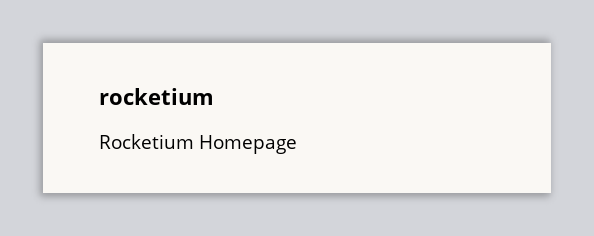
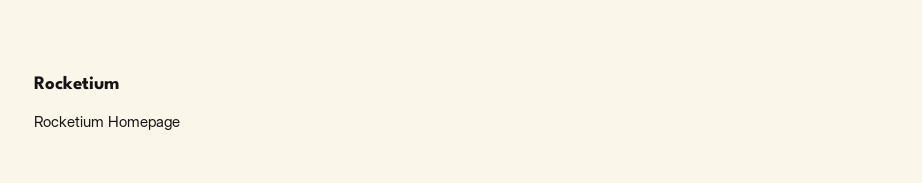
[99,88,214,105] rocketium -> [34,75,119,90] Rocketium

